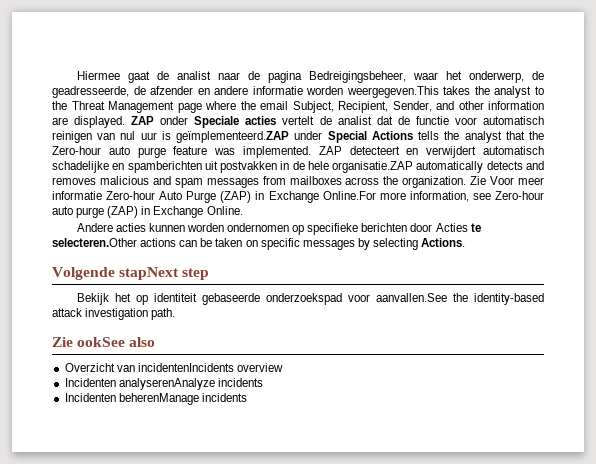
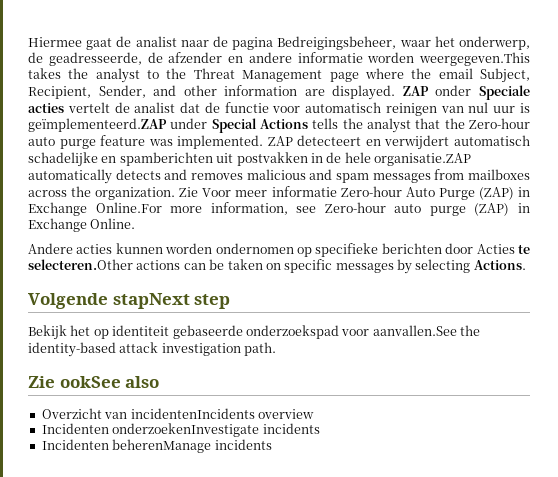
[118,378,215,390] analyserenAnalyze -> [112,423,260,437] onderzoekenInvestigate

